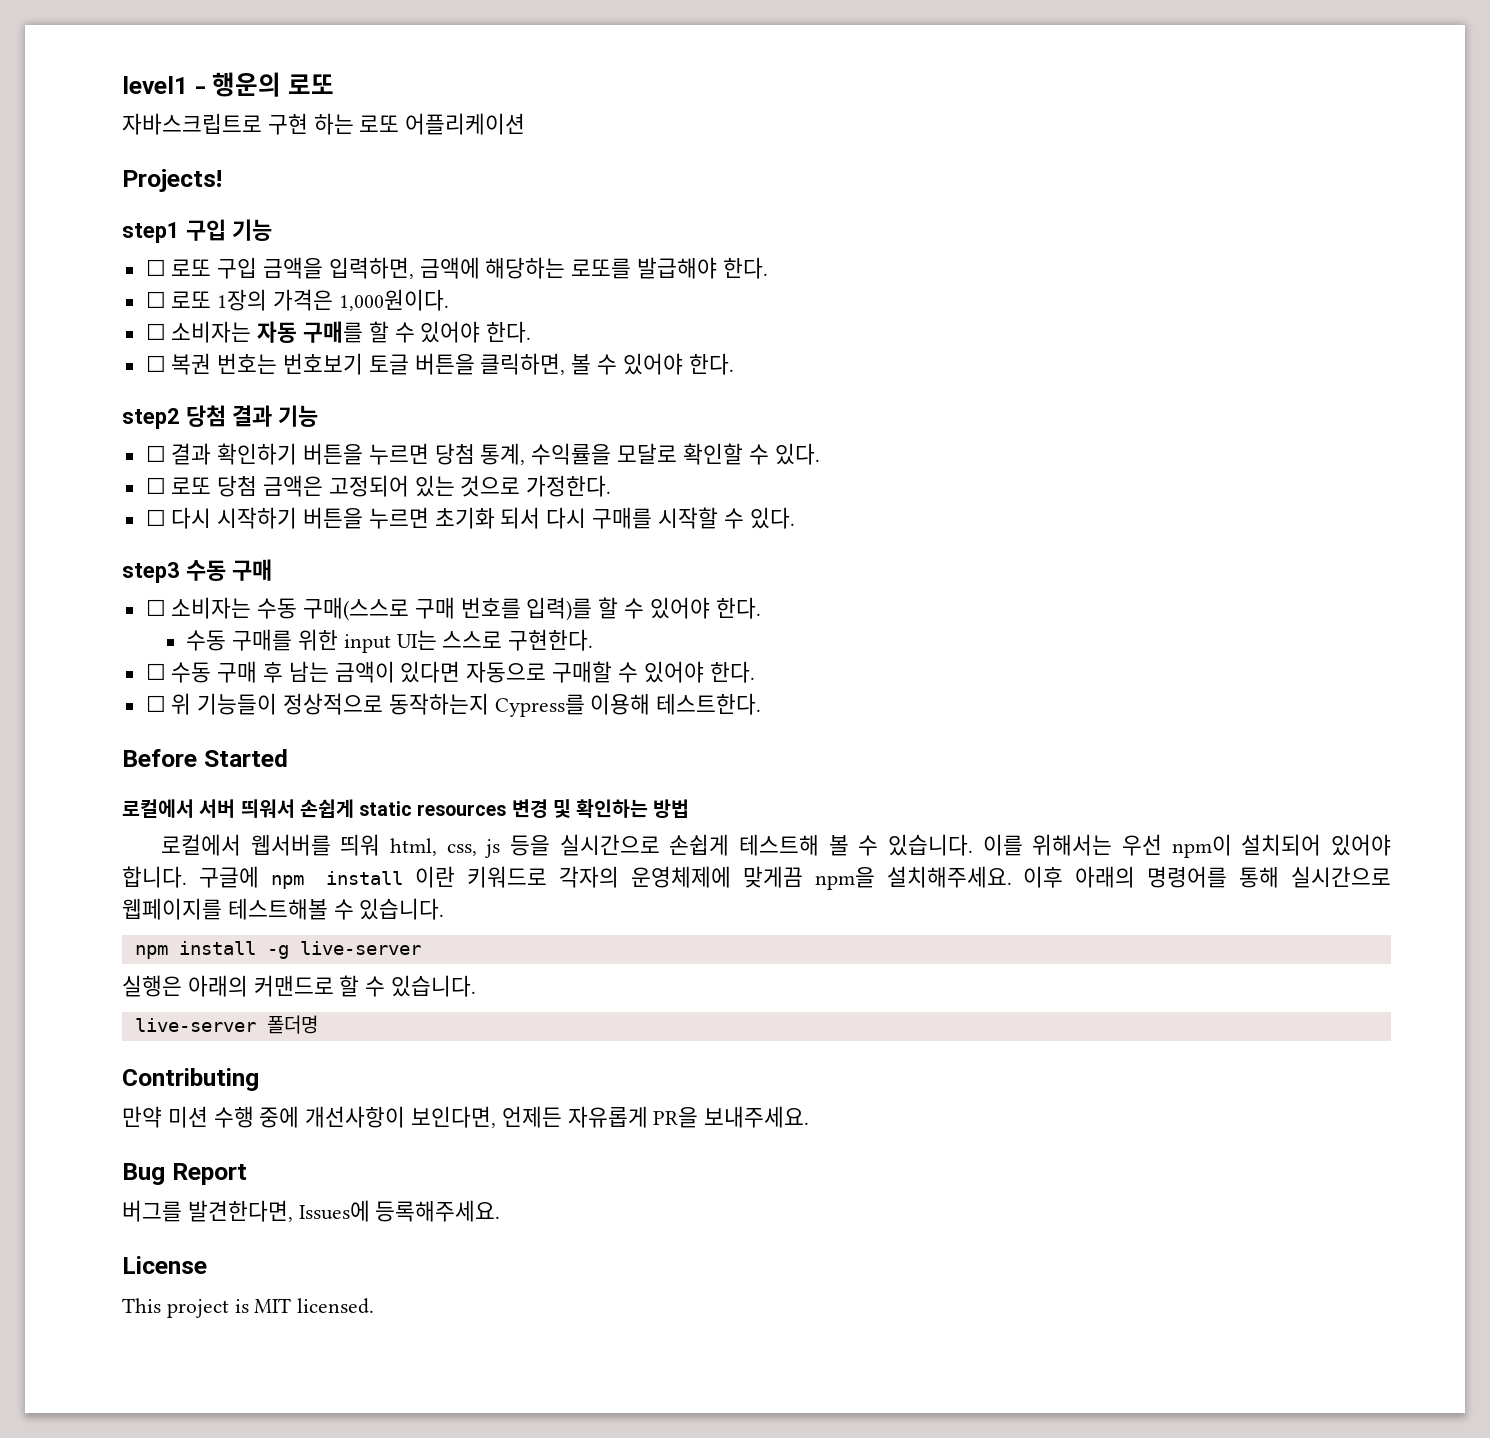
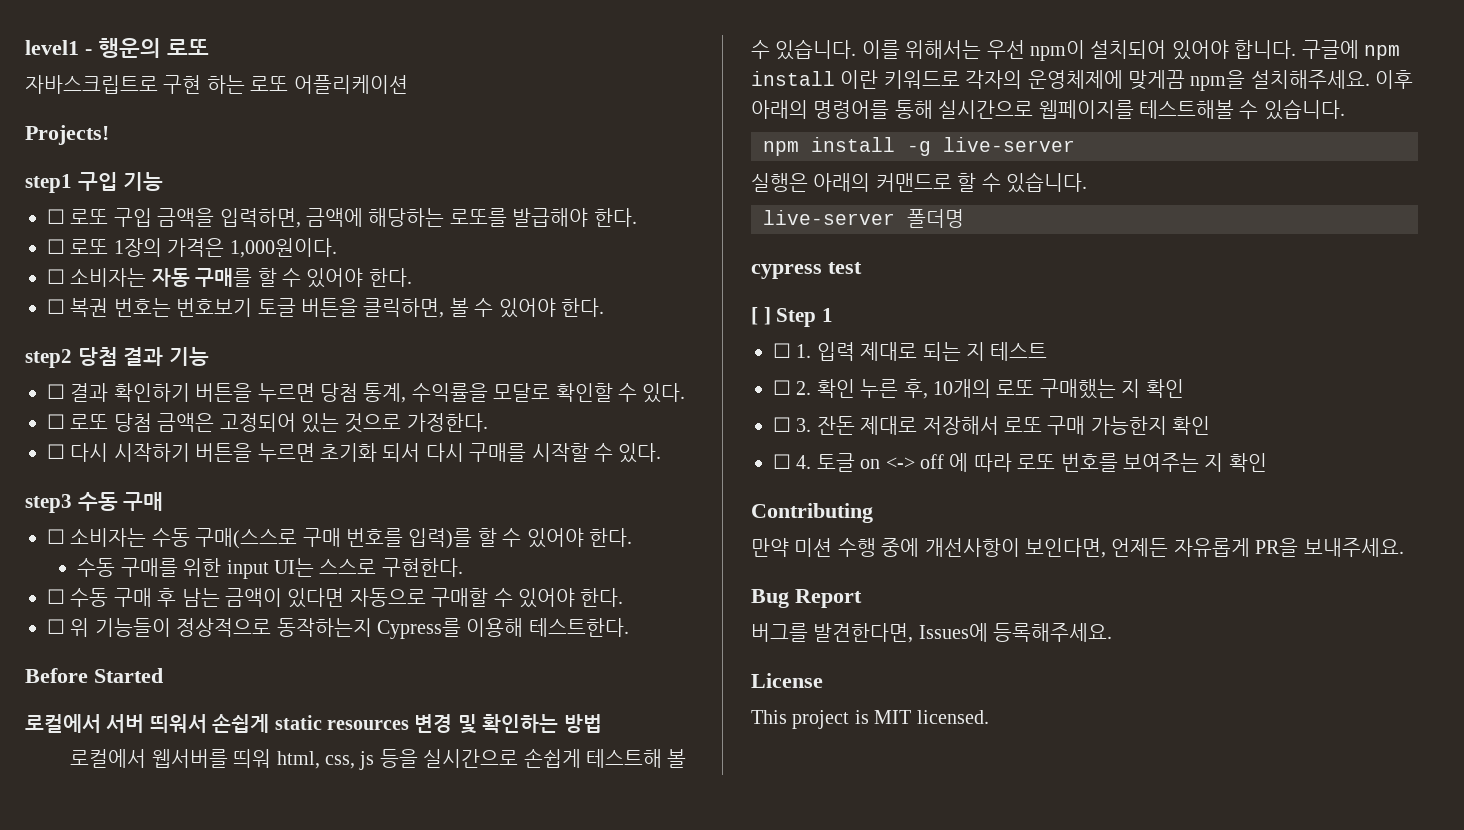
(318, 1024) none -> [751,262,862,279] [751,307,834,327] [773,342,1048,361] [773,379,1184,399] [773,416,1211,435] [773,453,1267,472] // cypress test // [ ] Step 1 // ☐ 1. 입력 제대로 되는 지 테스트 // ☐ 2. 확인 누른 후, 10개의 로또 구매했는 지 확인 // ☐ 3. 잔돈 제대로 저장해서 로또 구매 가능한지 확인 // ☐ 4. 토글 on <-> off 에 따라 로또 번호를 보여주는 지 확인

